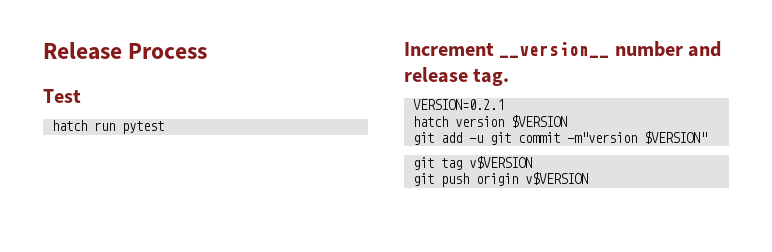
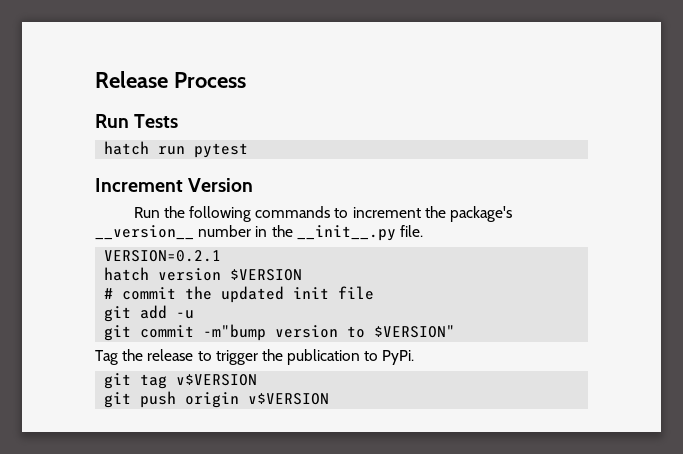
[43,89,81,103] Test -> [95,114,179,128] Run Tests
[499,41,722,58] [404,67,510,86] [413,99,504,110] [413,115,567,128] __version__ number and release tag. // VERSION=0.2.1 // hatch version $VERSION -> [188,178,254,192] [133,206,513,222] [95,225,423,241] [104,250,222,262] [104,267,303,281] [104,286,375,303] Version // Run the following commands to increment the package's __version__ number in the __init__.py file. // VERSION=0.2.1 // hatch version $VERSION // # commit the updated init file
(483, 139) none -> (195, 314) //
[567,131,707,144] -m"version $VERSION" -> [203,324,456,341] [95,349,415,365] -m"bump version to $VERSION" // Tag the release to trigger the publication to PyPi.

